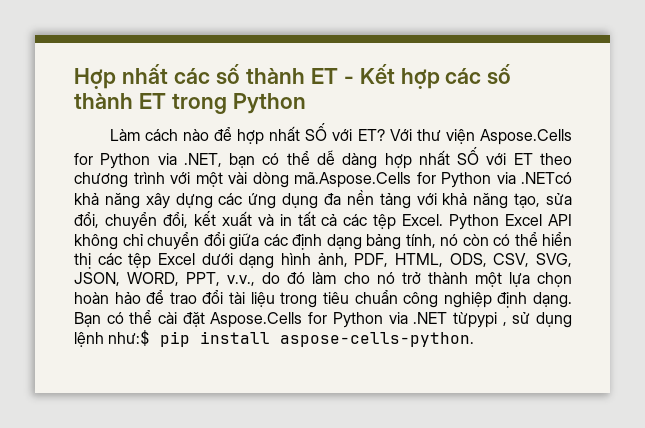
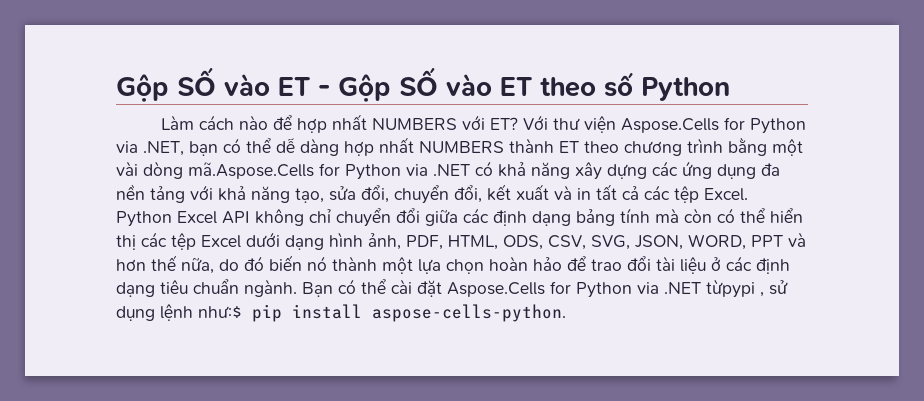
[74,64,512,89] [74,93,227,114] Hợp nhất các số thành ET - Kết hợp các số thành ET trong -> [116,67,634,102] Gộp SỐ vào ET - Gộp SỐ vào ET theo số
[305,123,328,141] SỐ -> [371,118,457,130] NUMBERS
[457,147,507,165] SỐ với -> [419,138,554,153] NUMBERS thành
[170,172,190,184] với -> [728,137,767,156] bằng
[521,172,572,184] .NETcó -> [433,161,493,176] .NET có
[405,234,458,248] tính, nó -> [620,208,679,223] tính mà
[186,272,421,286] PPT, v.v., do đó làm cho nó trở -> [751,232,806,247] [116,255,327,274] PPT và hơn thế nữa, do đó biến nó
[280,290,573,308] trong tiêu chuẩn công nghiệp định dạng. -> [711,256,790,274] [116,279,297,297] ở các định dạng tiêu chuẩn ngành.

